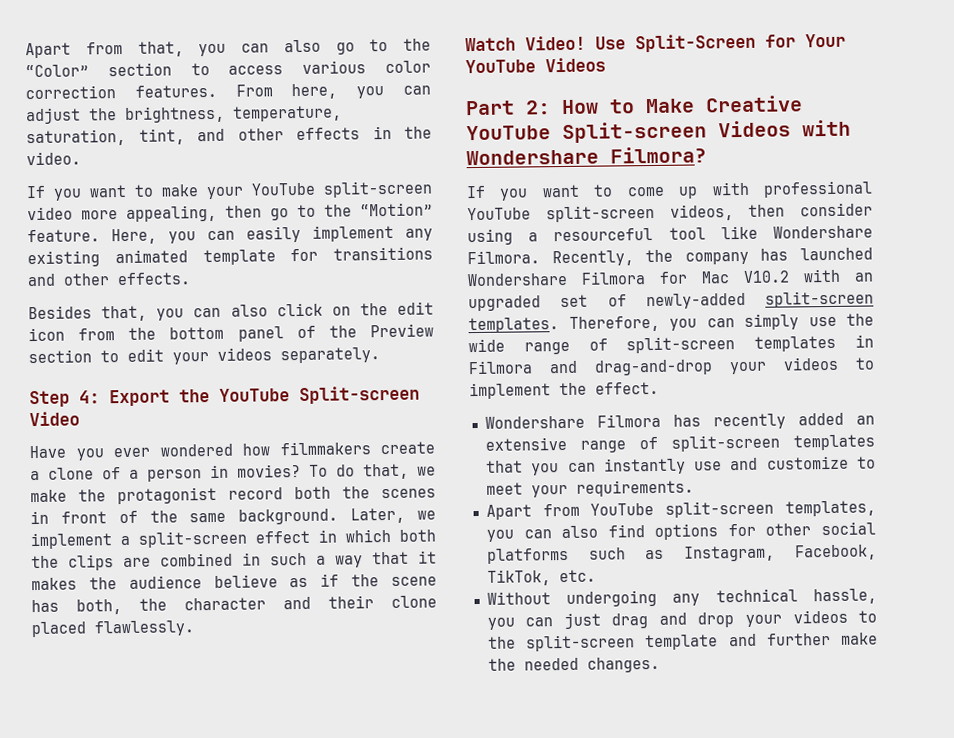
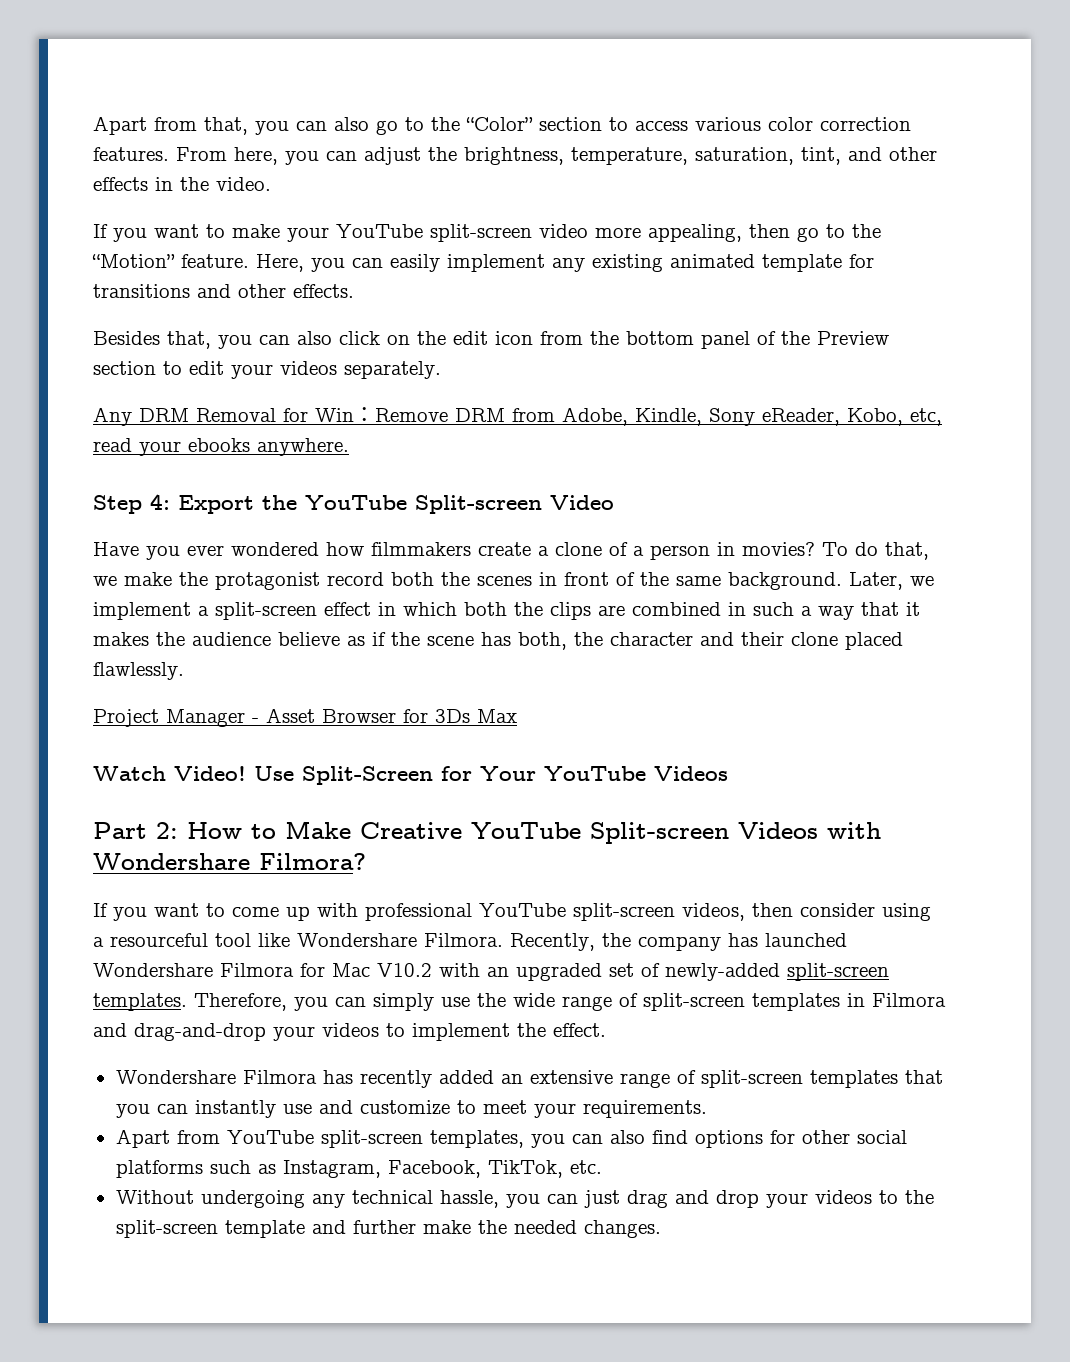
(380, 355) none -> [93,407,942,426] [93,438,349,456] // Any DRM Removal for Win：Remove DRM from Adobe, Kindle, Sony eReader, Kobo, etc, read your ebooks anywhere.
(195, 628) none -> [93,708,517,727] // Project Manager - Asset Browser for 3Ds Max

